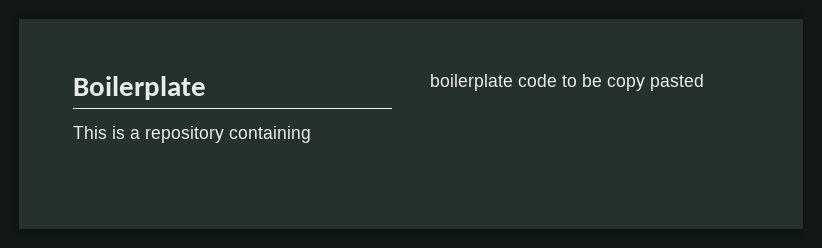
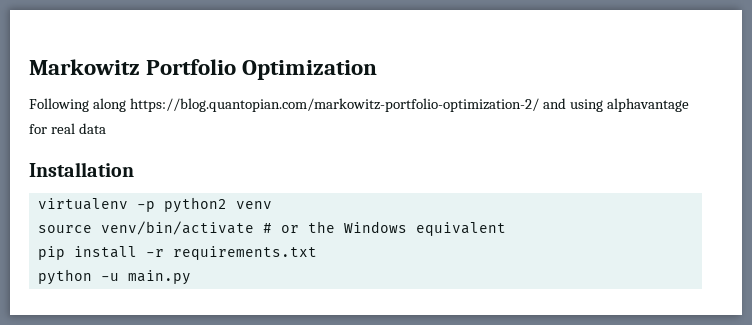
[73,76,206,100] [73,126,311,143] [430,74,704,91] Boilerplate // This is a repository containing boilerplate code to be copy pasted -> [29,59,378,80] [29,98,689,112] [29,123,106,134] [29,162,134,177] [37,197,272,213] [37,221,506,236] [37,246,317,260] [37,269,191,285] Markowitz Portfolio Optimization // Following along https://blog.quantopian.com/markowitz-portfolio-optimization-2/ and using alphavantage for real data // Installation // virtualenv -p python2 venv // source venv/bin/activate # or the Windows equivalent // pip install -r requirements.txt // python -u main.py

